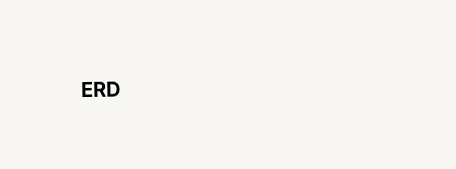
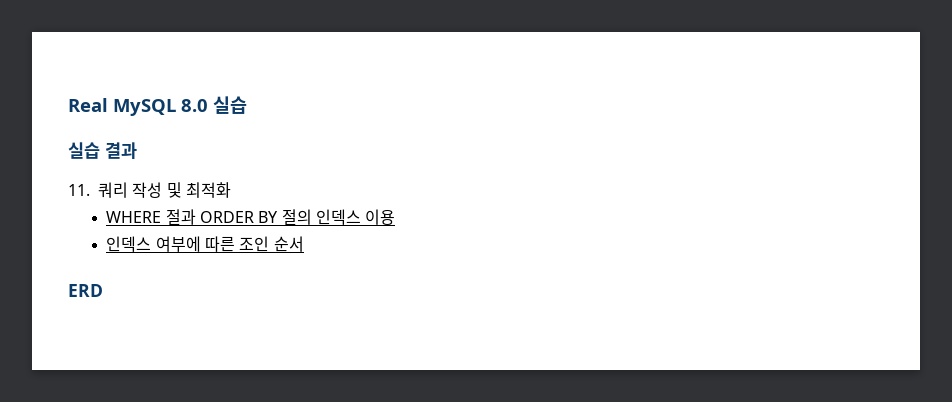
(80, 89) none -> [68,96,247,116] [68,142,137,159] [68,182,231,198] [106,209,396,225] [106,236,304,252] Real MySQL 8.0 실습 // 실습 결과 // 11. 쿼리 작성 및 최적화 // WHERE 절과 ORDER BY 절의 인덱스 이용 // 인덱스 여부에 따른 조인 순서 //

